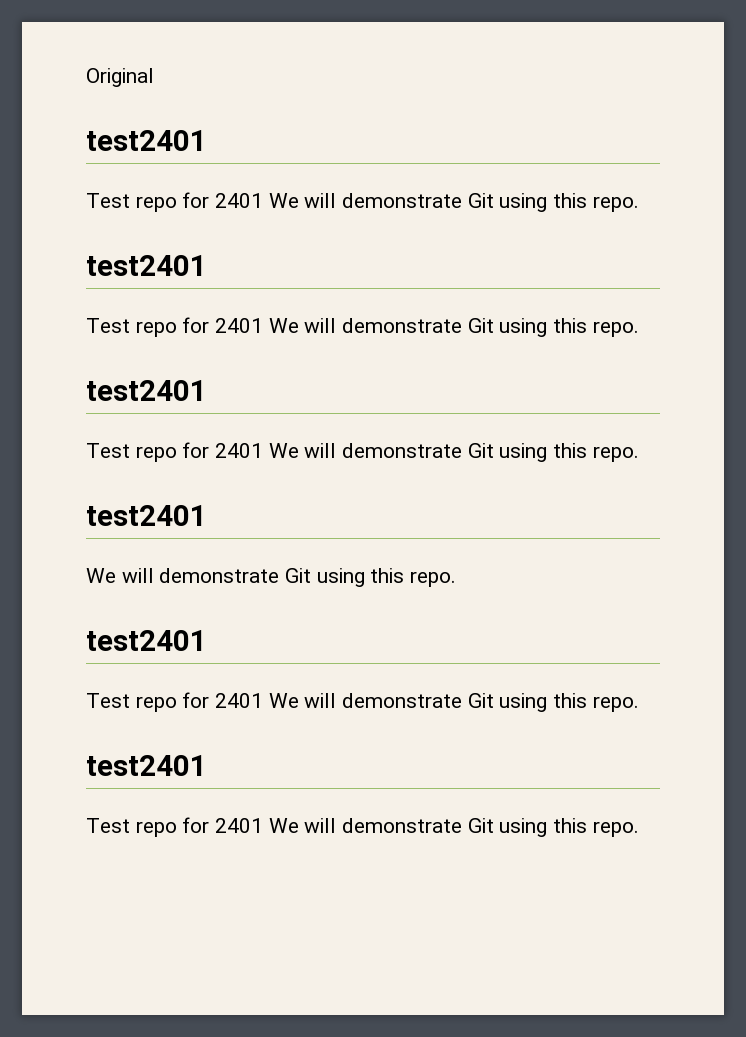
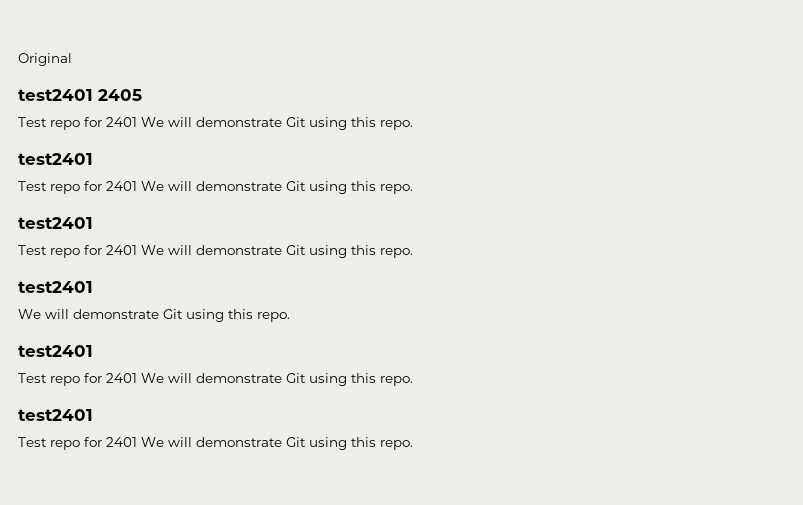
(207, 140) none -> [98,89,142,101] 2405

